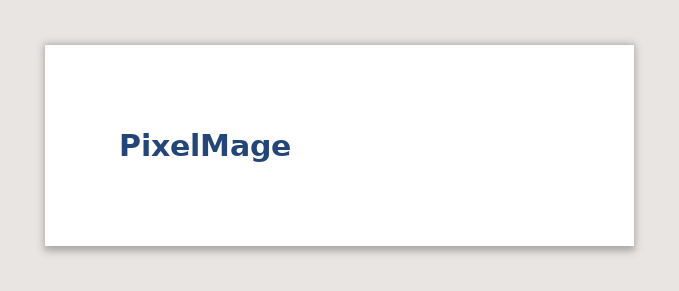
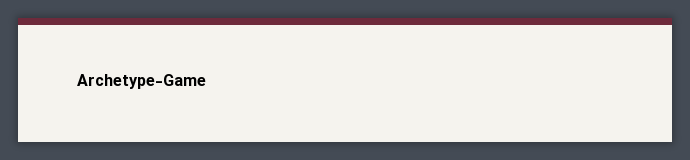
[119,133,291,162] PixelMage -> [77,74,206,89] Archetype-Game

